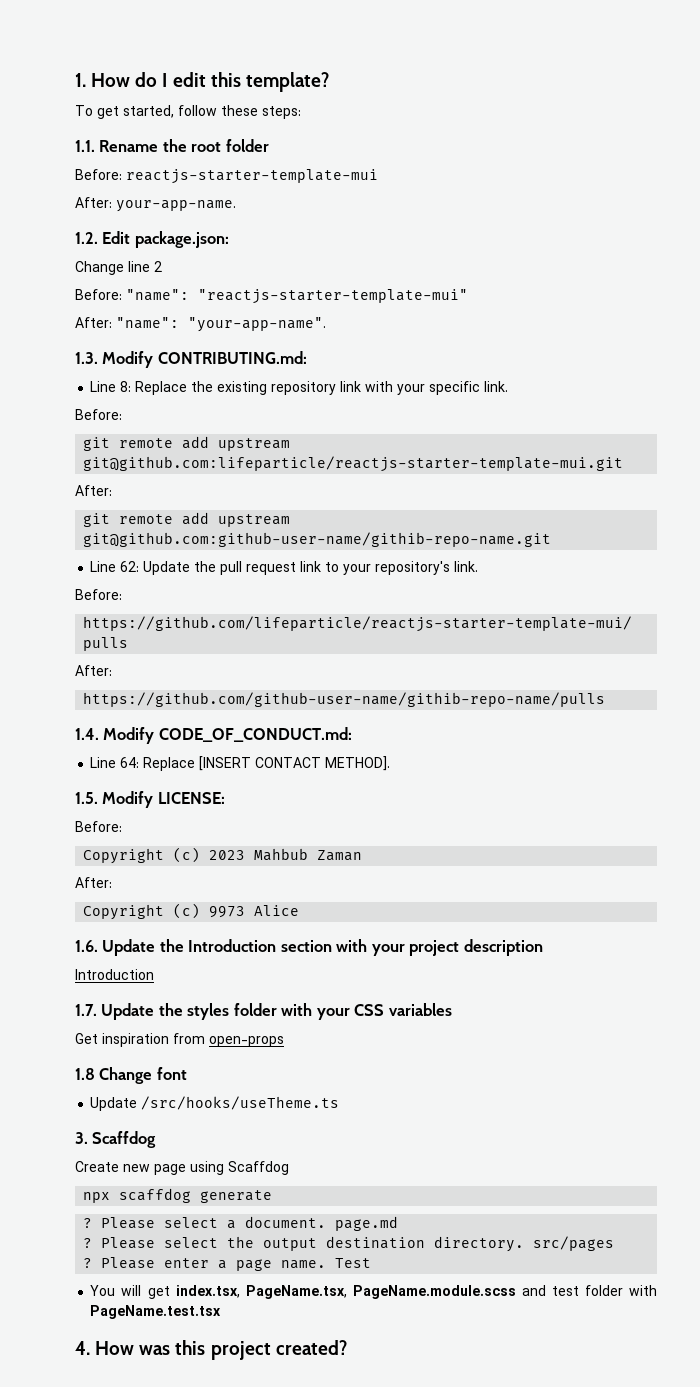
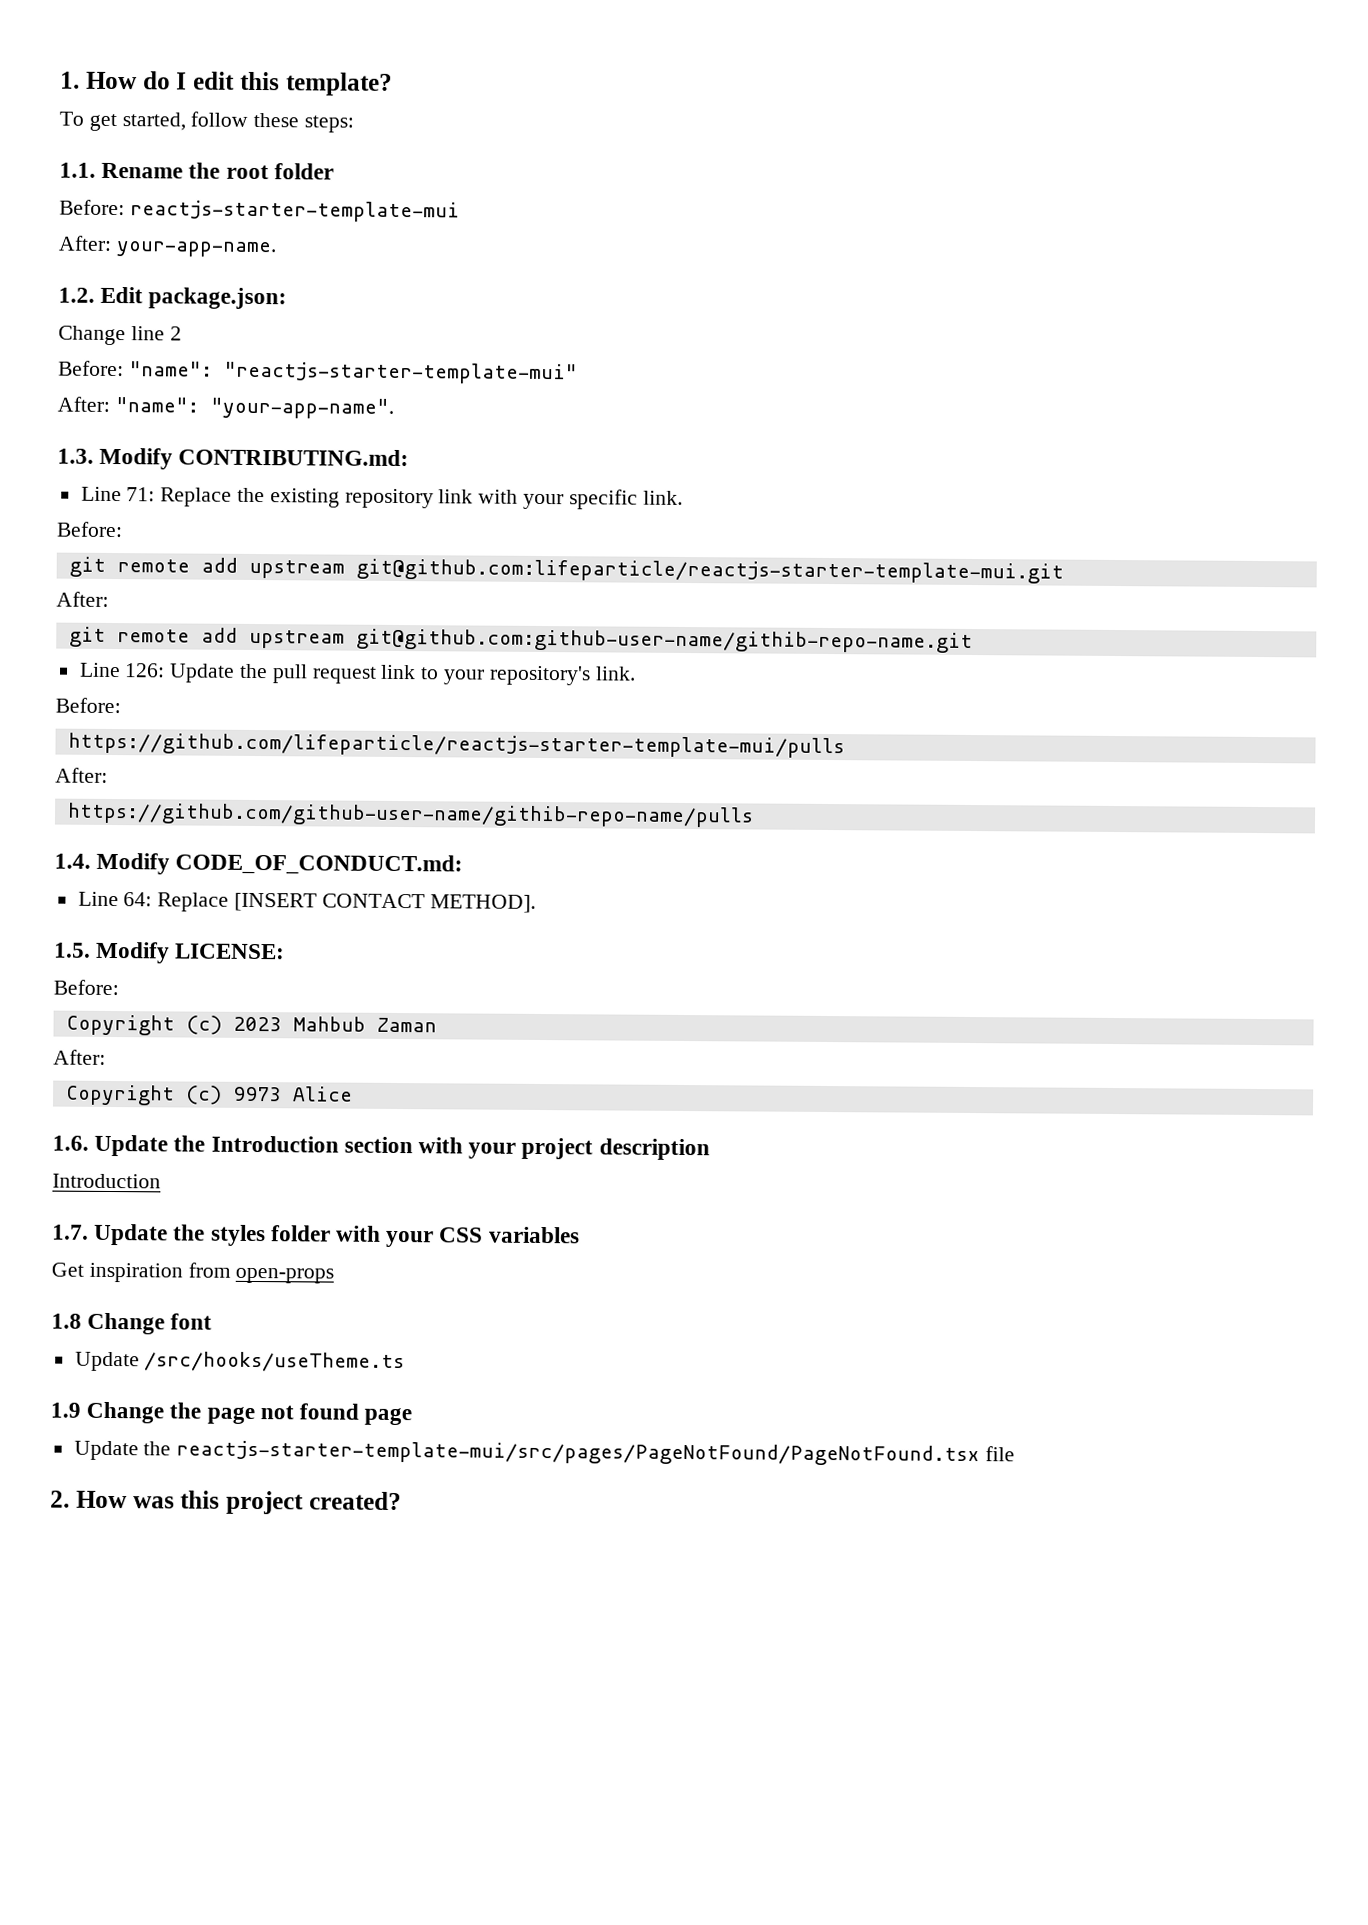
[120,381,132,392] 8: -> [126,487,156,502] 71:
[120,561,140,572] 62: -> [124,663,166,678] 126:
[75,1131,157,1148] [75,1161,289,1175] [83,1188,273,1203] [83,1216,399,1231] [83,1236,615,1252] [83,1257,372,1271] [90,1285,657,1299] [90,1305,222,1319] [75,1341,90,1355] 3. Scaffdog // Create new page using Scaffdog // npx scaffdog generate // ? Please select a document. page.md // ? Please select the output destination directory. src/pages // ? Please enter a page name. Test // You will get index.tsx, PageName.tsx, PageName.module.scss and test folder with PageName.test.tsx // 4. -> [50,1401,413,1426] [73,1440,1016,1467] [50,1490,70,1508] 1.9 Change the page not found page // Update the reactjs-starter-template-mui/src/pages/PageNotFound/PageNotFound.tsx file // 2.

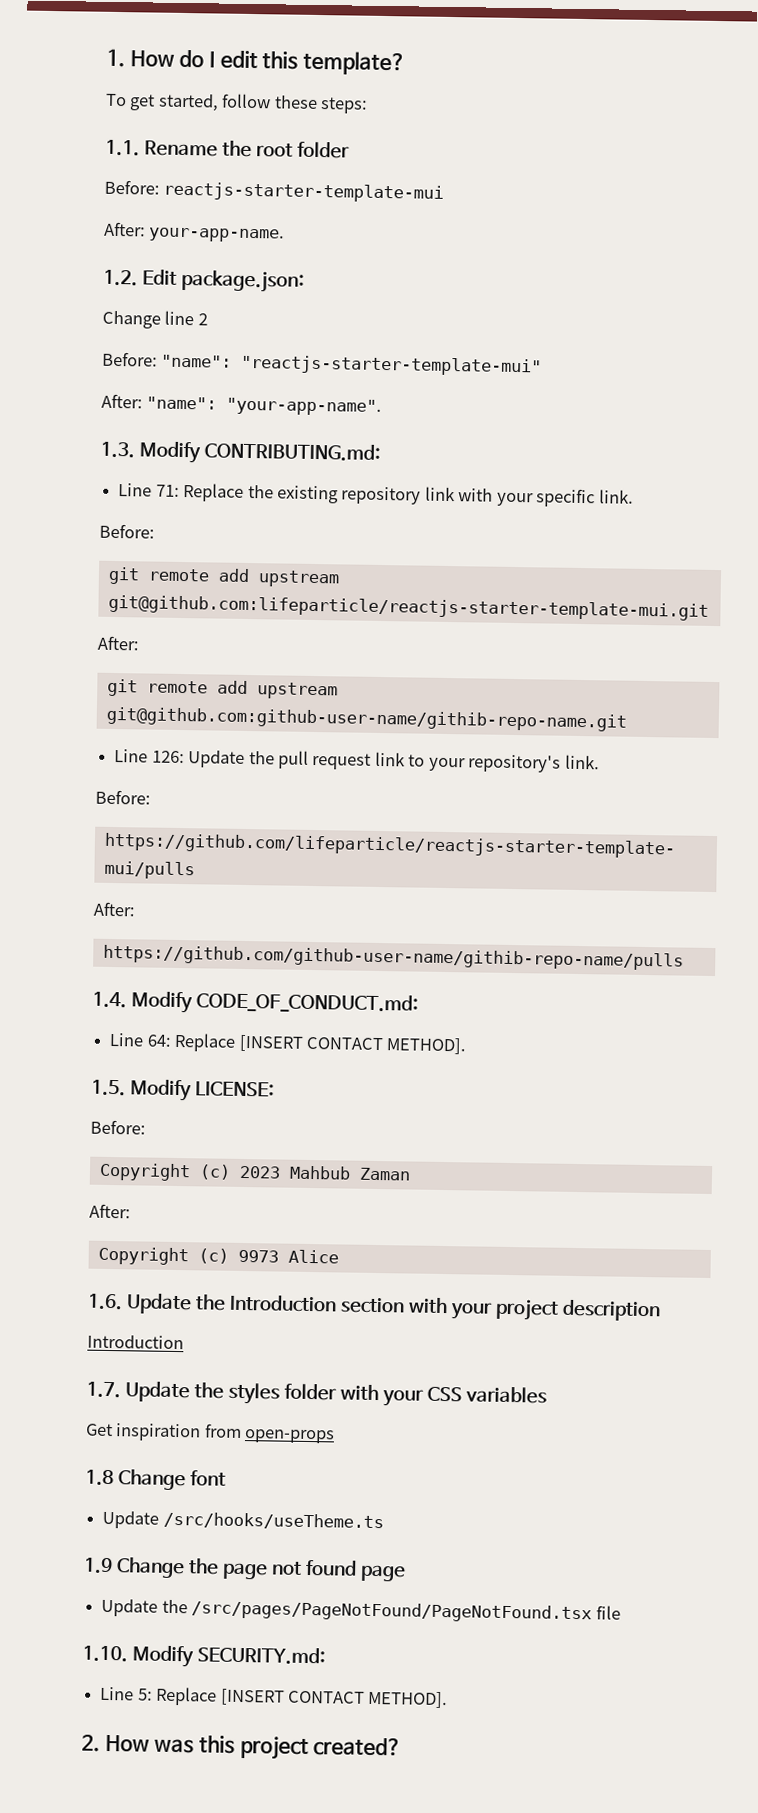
[176,1440,981,1467] reactjs-starter-template-mui/src/pages/PageNotFound/PageNotFound.tsx -> [191,1600,593,1624] /src/pages/PageNotFound/PageNotFound.tsx
(1016, 1454) none -> [82,1645,326,1668] [100,1686,449,1709] // 1.10. Modify SECURITY.md: // Line 5: Replace [INSERT CONTACT METHOD].

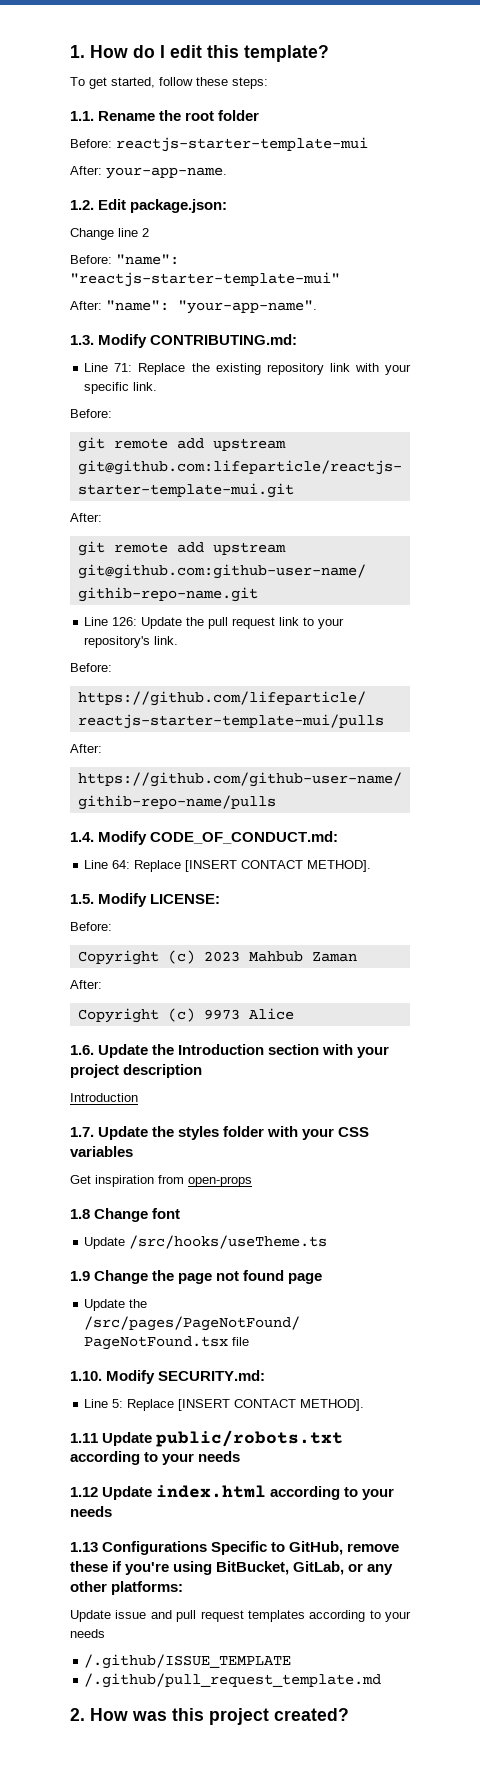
(449, 1699) none -> [70,1430,344,1447] [70,1451,241,1465] [70,1485,395,1500] [70,1506,112,1517] [70,1541,400,1555] [70,1561,394,1575] [70,1581,184,1595] [70,1610,411,1622] [70,1629,105,1638] [84,1654,292,1669] [84,1673,382,1688] // 1.11 Update public/robots.txt according to your needs // 1.12 Update index.html according to your needs // 1.13 Configurations Specific to GitHub, remove these if you're using BitBucket, GitLab, or any other platforms: // Update issue and pull request templates according to your needs // /.github/ISSUE_TEMPLATE // /.github/pull_request_template.md

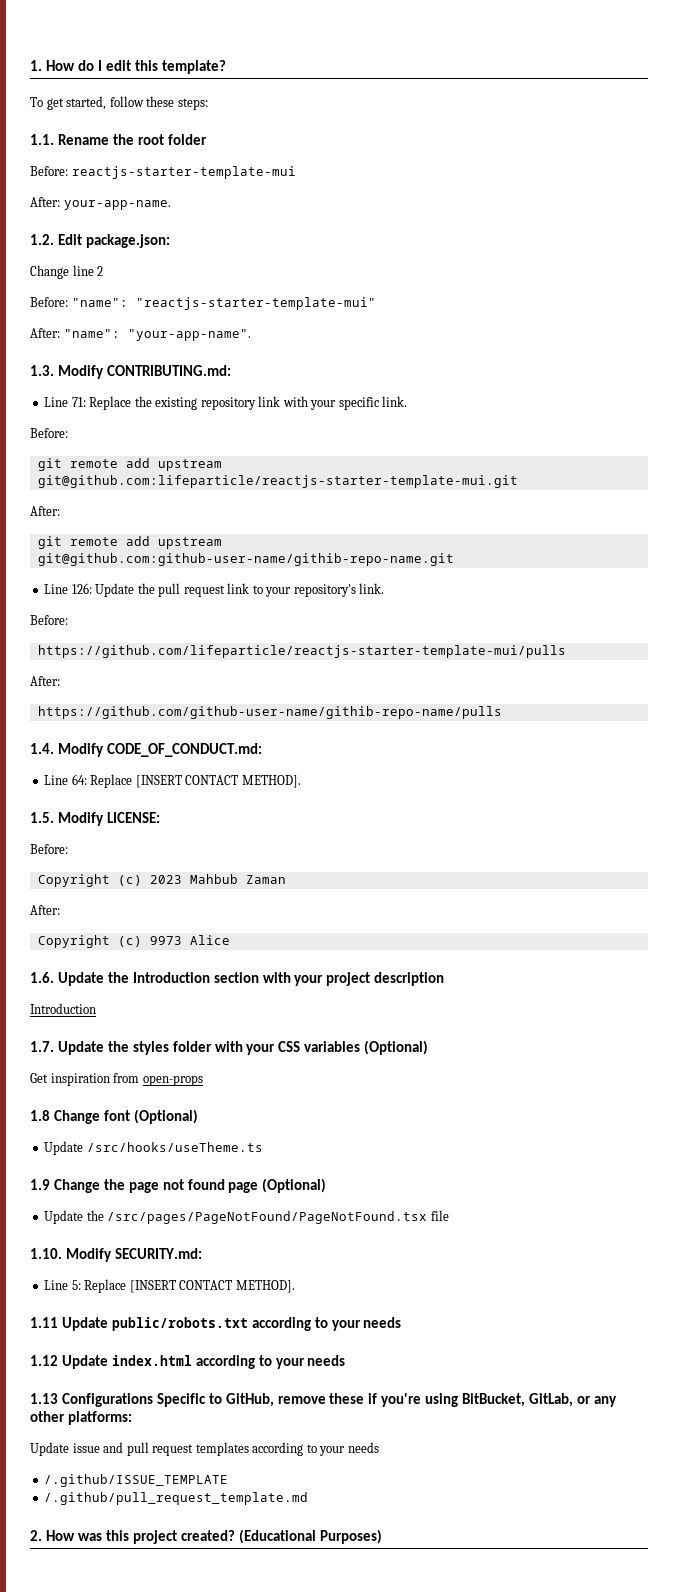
(133, 1151) none -> [364,1040,429,1055] (Optional)
(181, 1213) none -> [133,1109,198,1124] (Optional)
(323, 1278) none -> [262,1178,327,1193] (Optional)
(349, 1714) none -> [239,1529,383,1544] (Educational Purposes)

